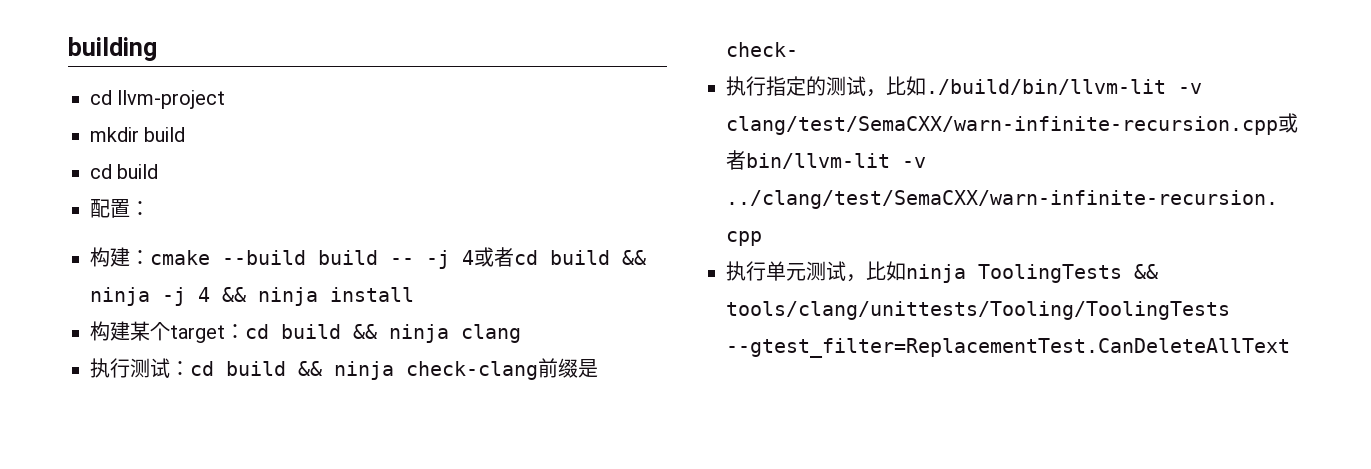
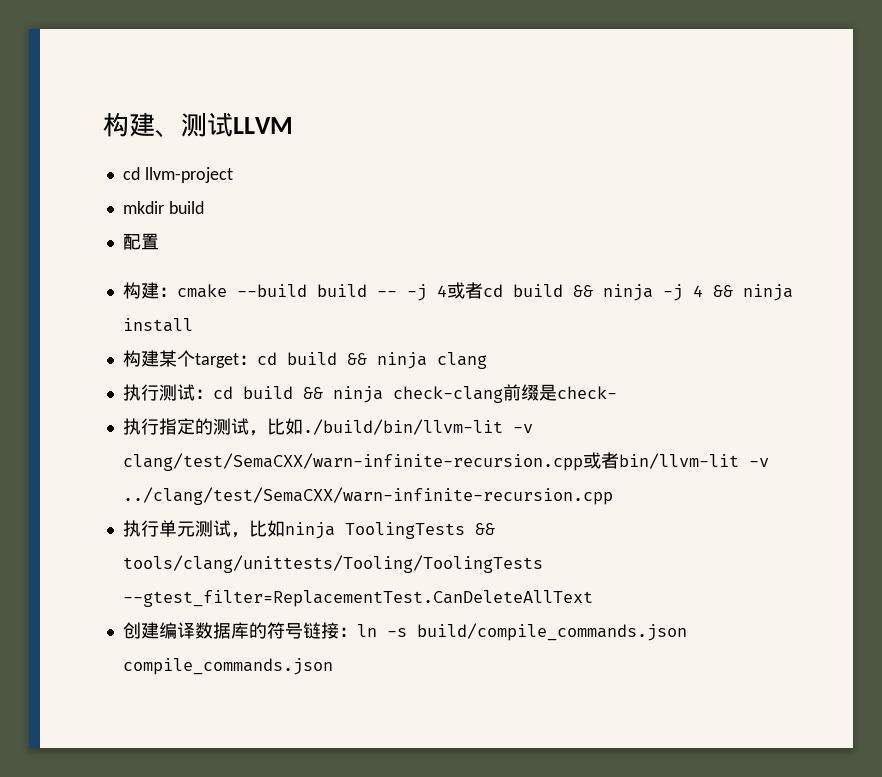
[68,37,157,61] building -> [103,112,293,138] 构建、测试LLVM
[90,164,159,179] // cd build -> (204, 207) none
[130,201,150,216] ： -> (159, 241) none
(1290, 348) none -> [122,622,687,641] [122,658,333,675] // 创建编译数据库的符号链接：ln -s build/compile_commands.json compile_commands.json

